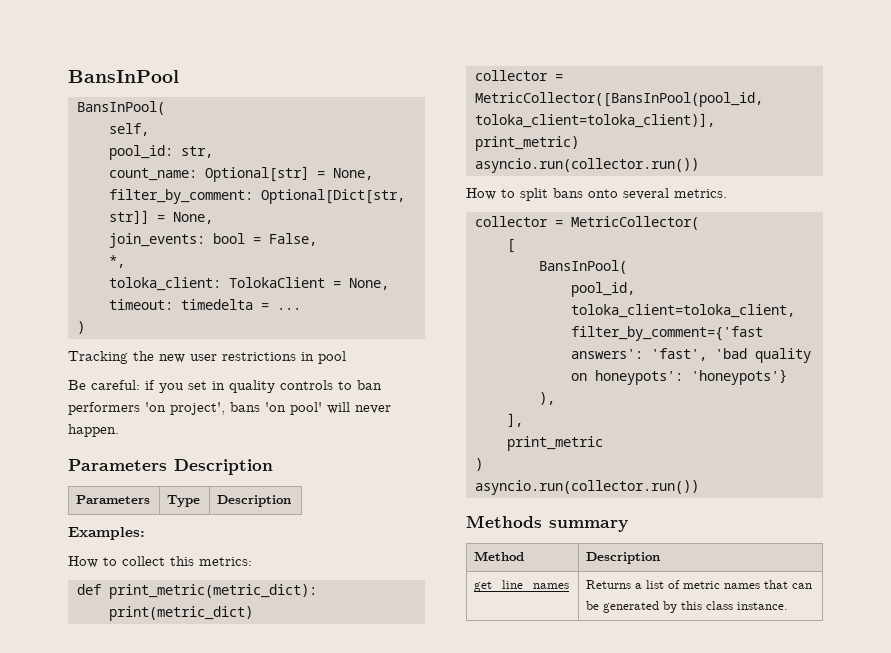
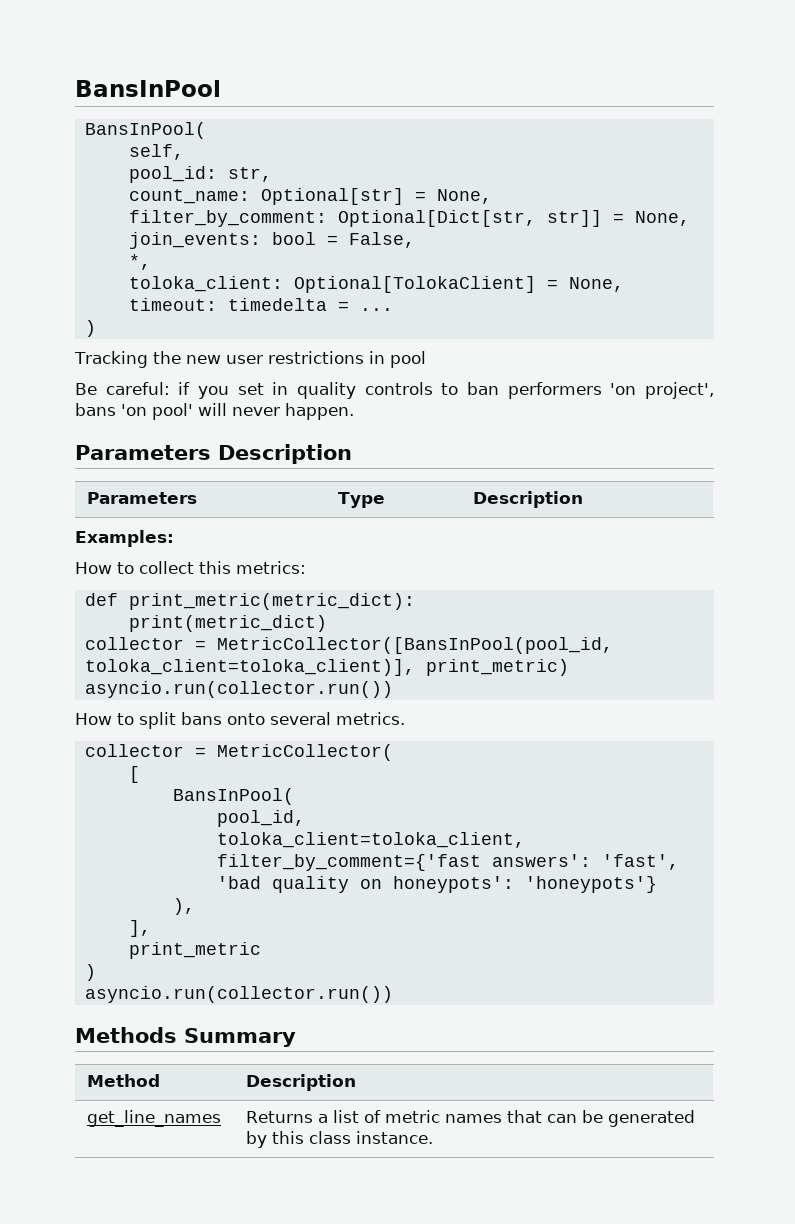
[228,277,325,288] TolokaClient -> [293,276,536,293] Optional[TolokaClient]
[549,520,628,532] summary -> [184,1028,296,1047] Summary

